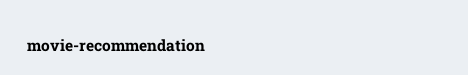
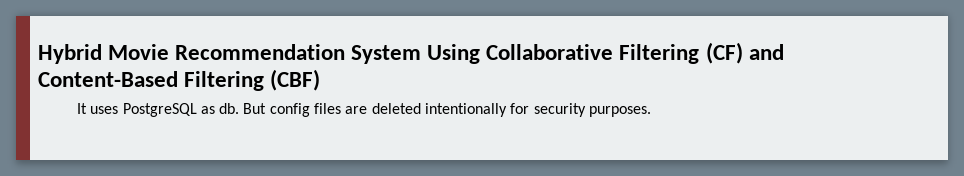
[27,39,205,52] movie-recommendation -> [38,42,784,64] [38,69,321,91] [76,103,652,117] Hybrid Movie Recommendation System Using Collaborative Filtering (CF) and Content-Based Filtering (CBF) // It uses PostgreSQL as db. But config files are deleted intentionally for security purposes.

